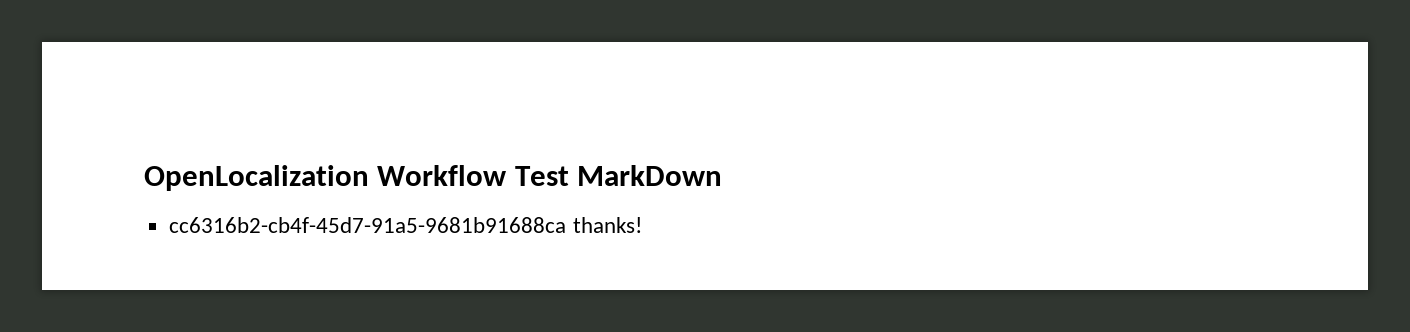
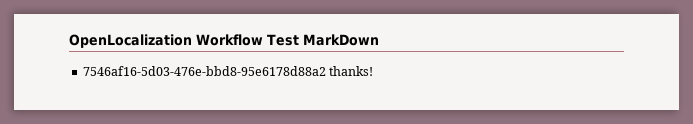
[169,217,567,233] cc6316b2-cb4f-45d7-91a5-9681b91688ca -> [82,66,326,76] 7546af16-5d03-476e-bbd8-95e6178d88a2

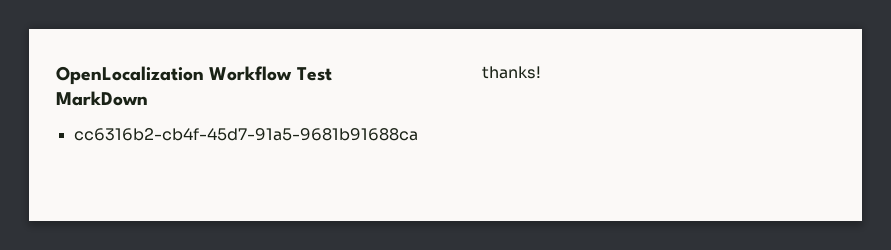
[82,66,326,76] 7546af16-5d03-476e-bbd8-95e6178d88a2 -> [73,128,418,141] cc6316b2-cb4f-45d7-91a5-9681b91688ca

